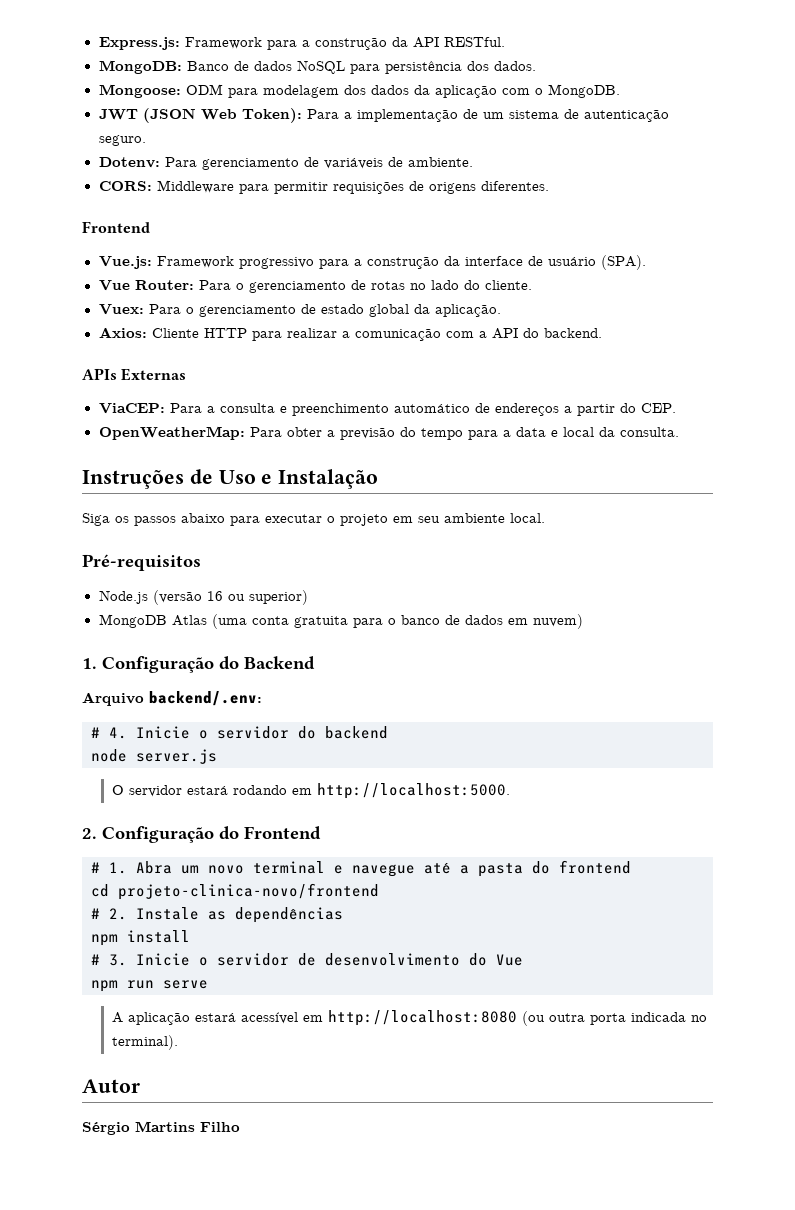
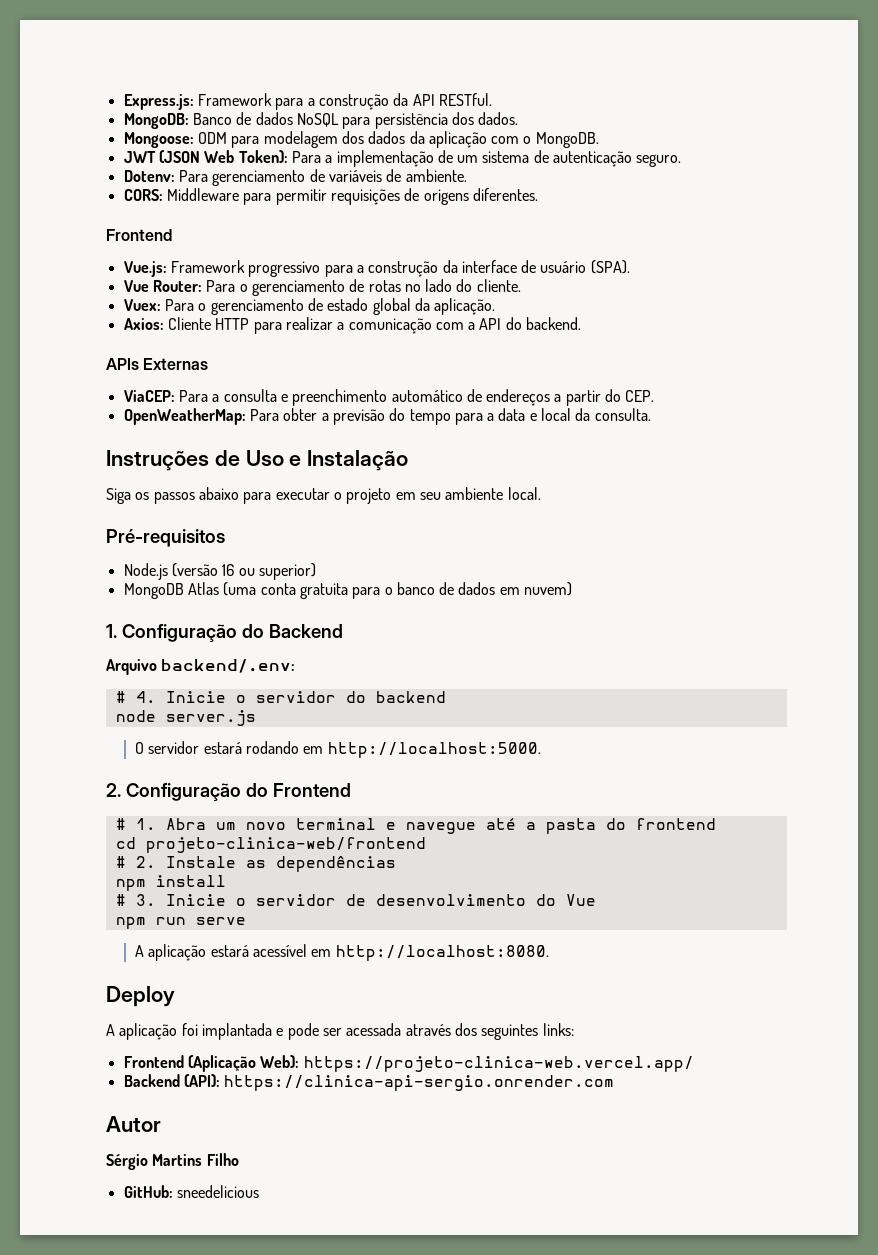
[118,883,379,900] projeto-clinica-novo/frontend -> [145,837,426,853] projeto-clinica-web/frontend
[327,1010,707,1026] [111,1035,178,1050] http://localhost:8080 (ou outra porta indicada no terminal). -> [335,945,549,961] [106,986,175,1007] [106,1023,574,1040] [123,1055,694,1072] [123,1074,615,1091] http://localhost:8080. // Deploy // A aplicação foi implantada e pode ser acessada através dos seguintes links: // Frontend (Aplicação Web): https://projeto-clinica-web.vercel.app/ // Backend (API): https://clinica-api-sergio.onrender.com
(240, 1127) none -> [123,1185,259,1198] // GitHub: sneedelicious

